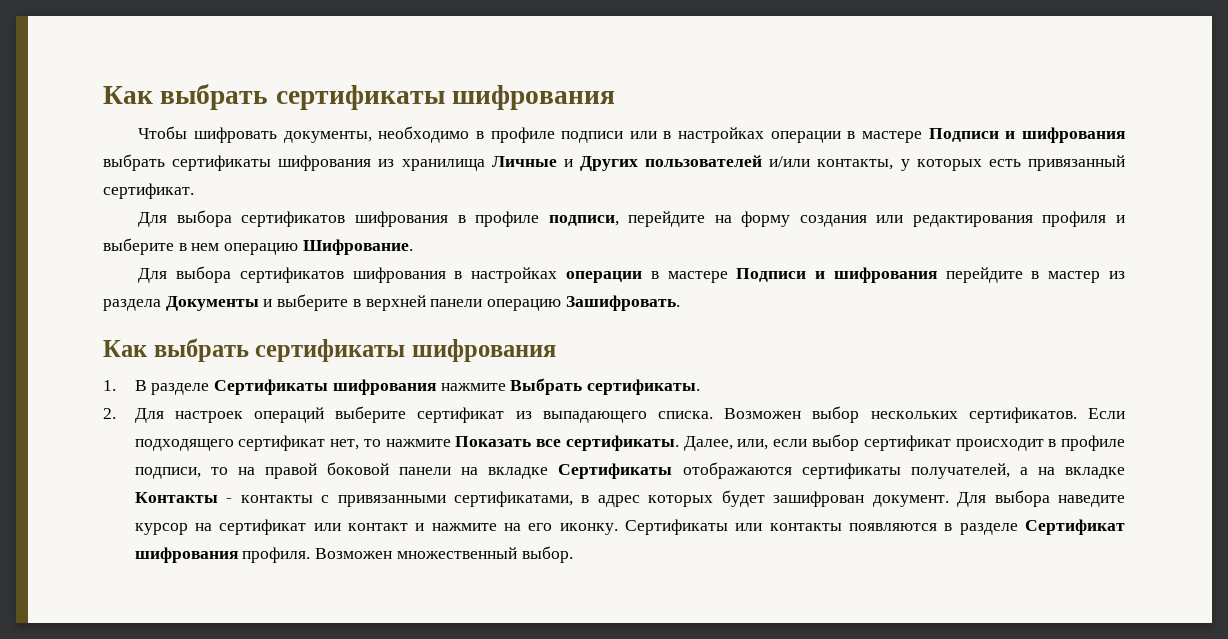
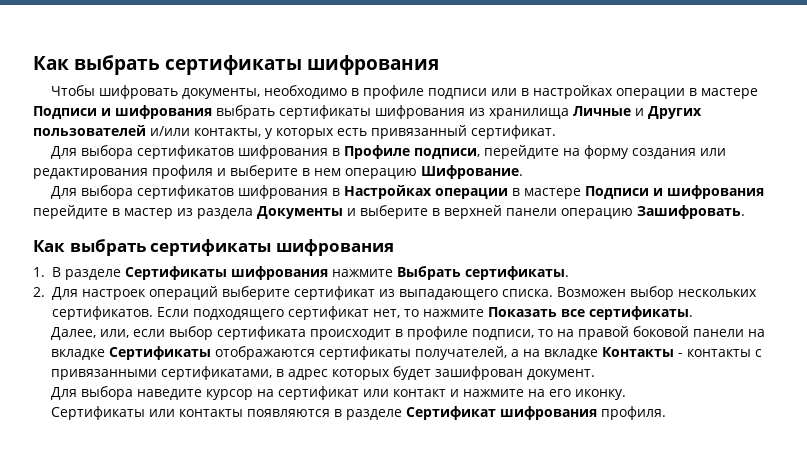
[475,211,540,227] профиле -> [344,145,411,159] Профиле
[471,267,558,283] настройках -> [344,185,433,199] Настройках
(679, 443) none -> (693, 313) //
[863,435,951,451] сертификат -> [217,326,307,340] сертификата
(949, 501) none -> (596, 374) //
(618, 529) none -> (627, 394) //
[315,546,573,563] Возможен множественный выбор. -> (667, 413) none

